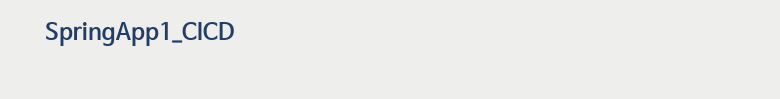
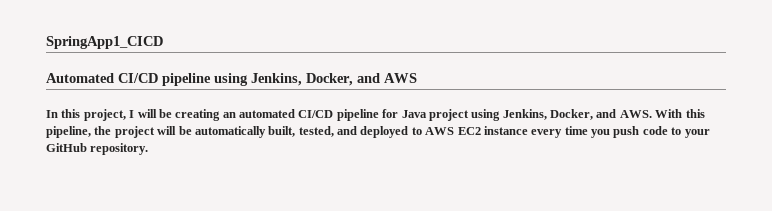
(235, 34) none -> [46,73,417,86] [46,109,705,121] [46,126,710,138] [46,143,149,155] // Automated CI/CD pipeline using Jenkins, Docker, and AWS // In this project, I will be creating an automated CI/CD pipeline for Java project using Jenkins, Docker, and AWS. With this pipeline, the project will be automatically built, tested, and deployed to AWS EC2 instance every time you push code to your GitHub repository.

